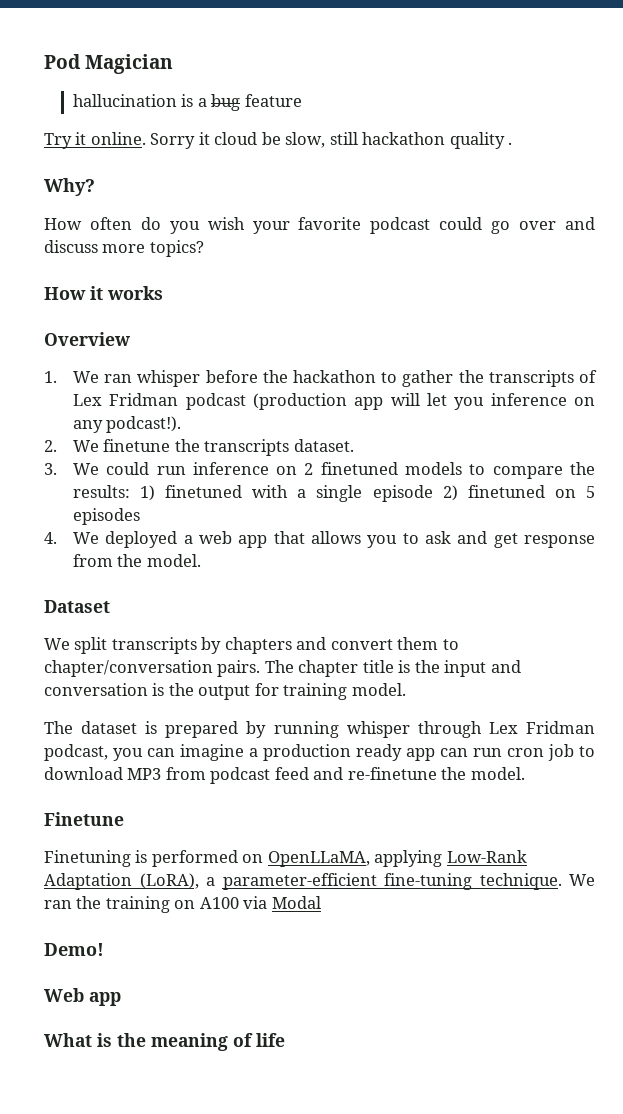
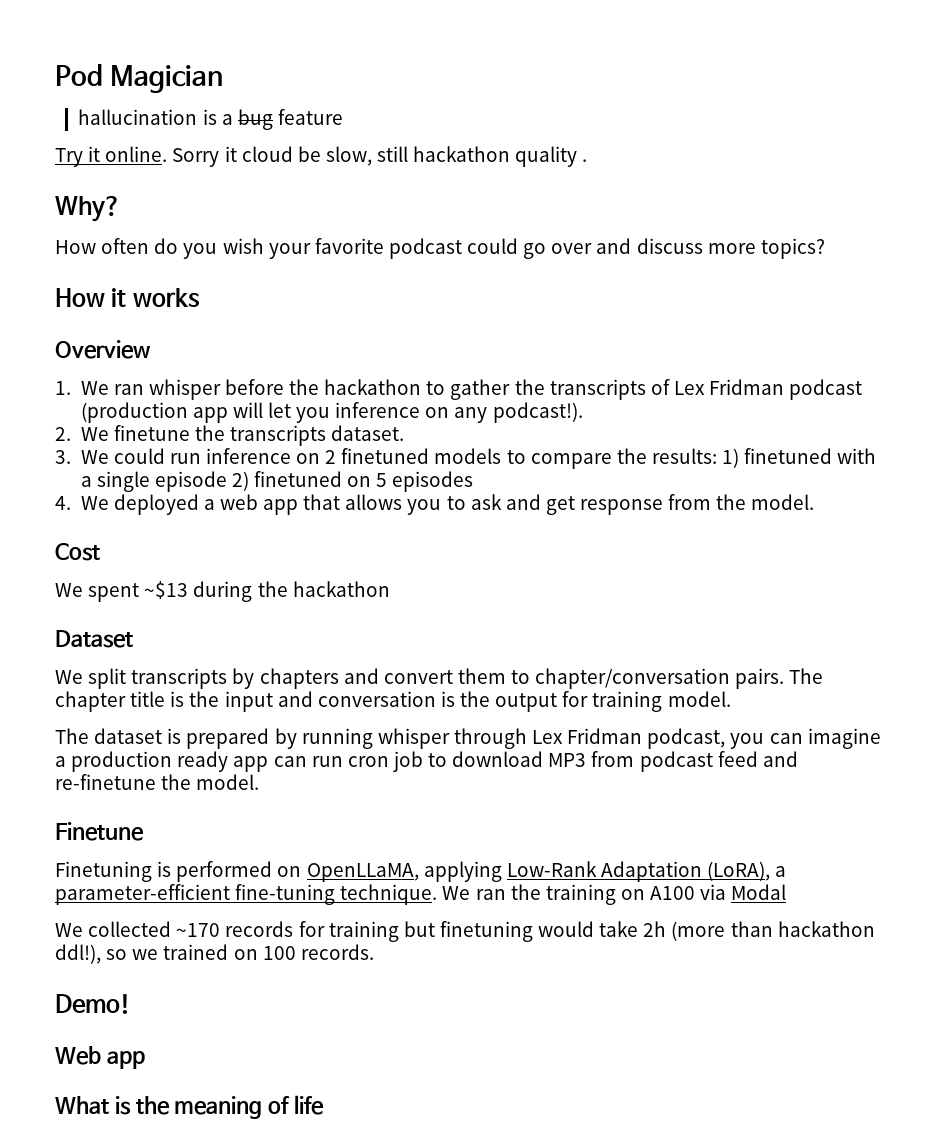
(201, 560) none -> [55,543,100,561] [55,581,390,602] // Cost // We spent ~$13 during the hackathon
(321, 902) none -> [55,921,875,942] [55,944,374,964] // We collected ~170 records for training but finetuning would take 2h (more than hackathon ddl!), so we trained on 100 records.

